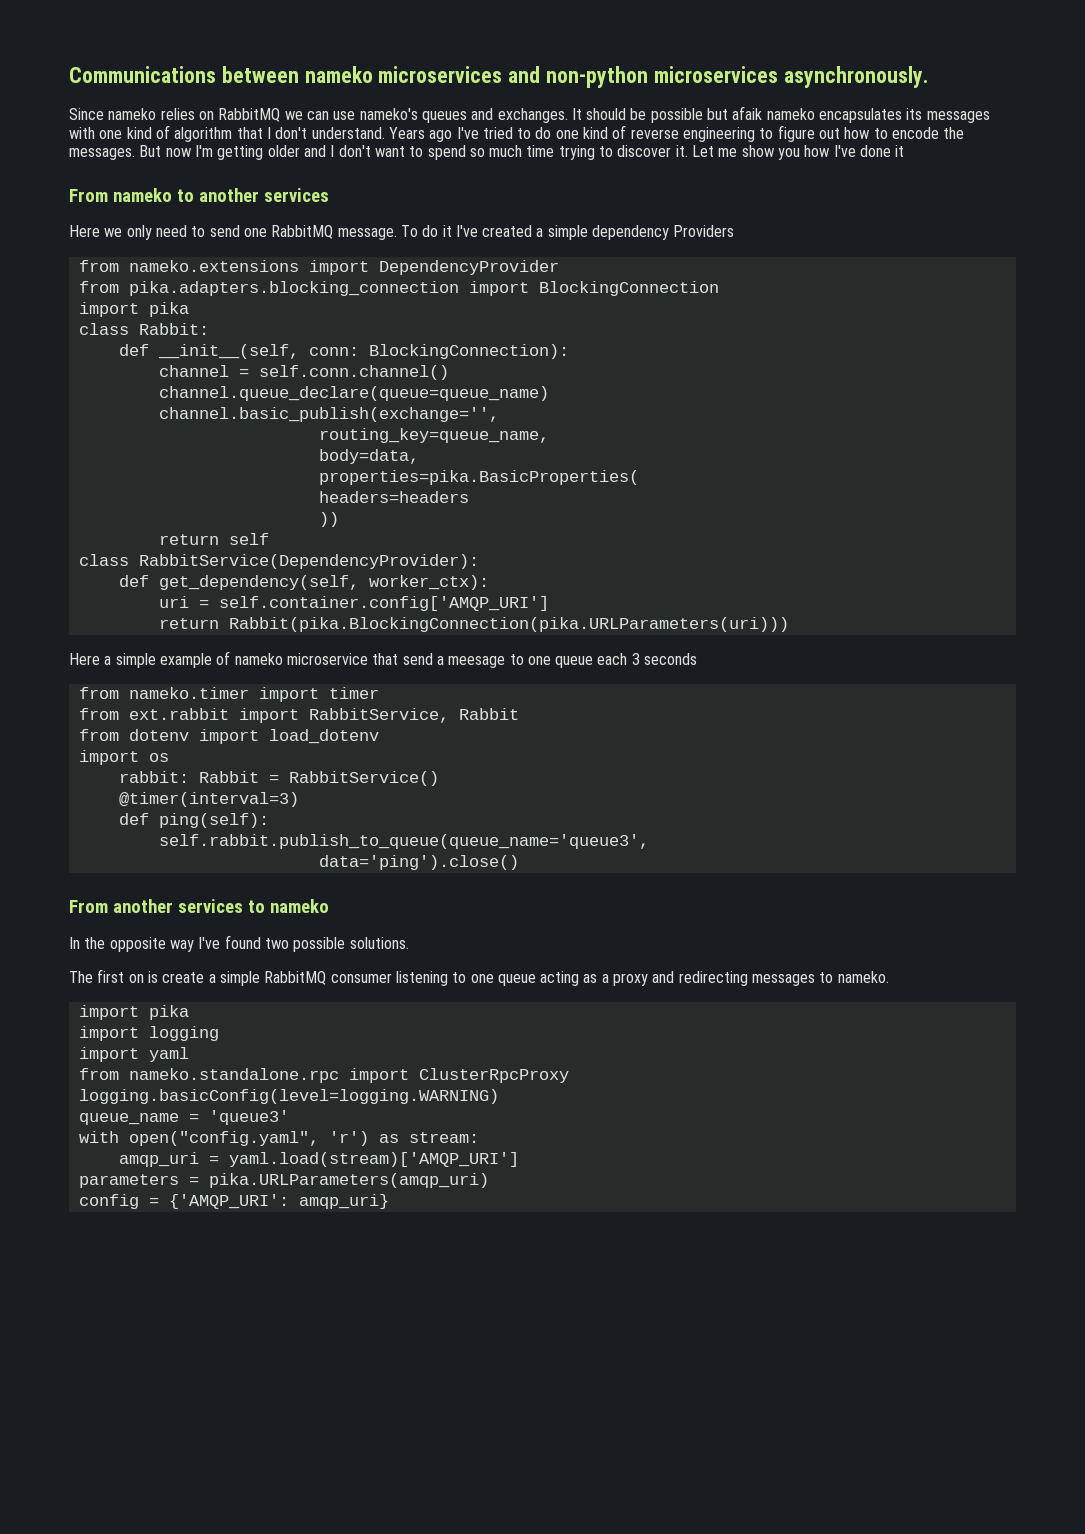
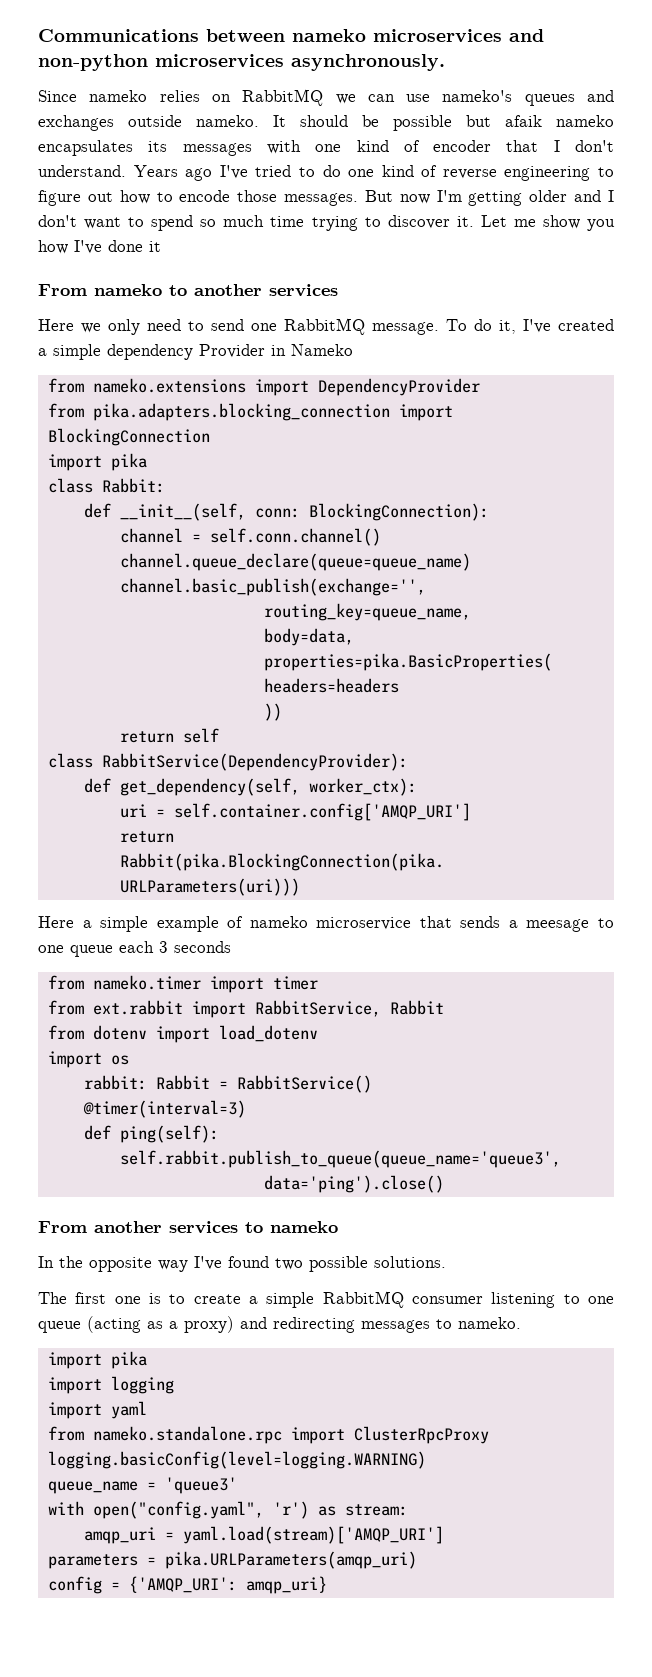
[497,108,568,123] exchanges. -> [38,115,259,131] exchanges outside nameko.
[174,127,233,142] algorithm -> [433,140,492,152] encoder
[943,127,965,139] the -> [237,190,278,202] those
[442,225,452,237] it -> [499,320,516,334] it,
[673,225,735,237] Providers -> [199,344,353,358] Provider in Nameko
[402,653,433,665] send -> [460,916,501,928] sends
[128,971,158,983] on is -> [114,1293,186,1304] one is to
[540,971,580,986] acting -> [87,1316,141,1333] (acting
[613,973,649,986] proxy -> [184,1316,234,1333] proxy)

